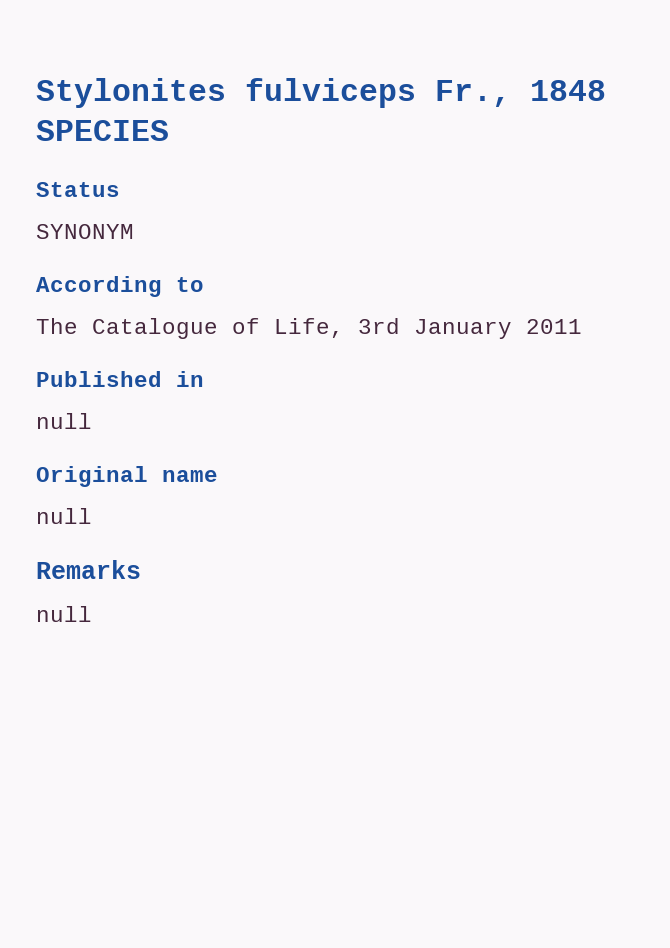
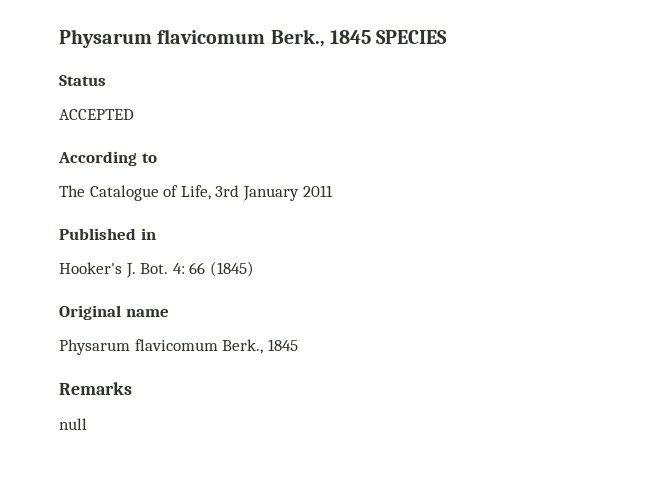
[36,78,606,108] Stylonites fulviceps Fr., 1848 -> [59,29,371,48] Physarum flavicomum Berk., 1845
[36,224,134,239] SYNONYM -> [59,109,134,120] ACCEPTED
[36,413,92,429] [36,466,218,487] [36,508,92,524] null // Original name // null -> [59,261,254,278] [59,305,169,320] [59,339,298,355] Hooker's J. Bot. 4: 66 (1845) // Original name // Physarum flavicomum Berk., 1845

